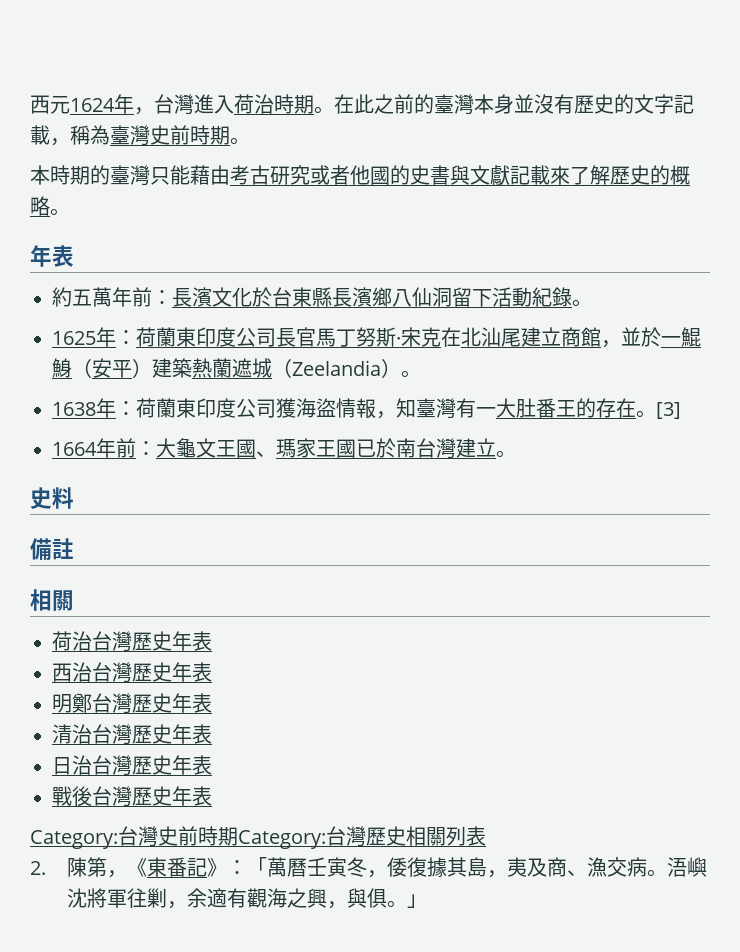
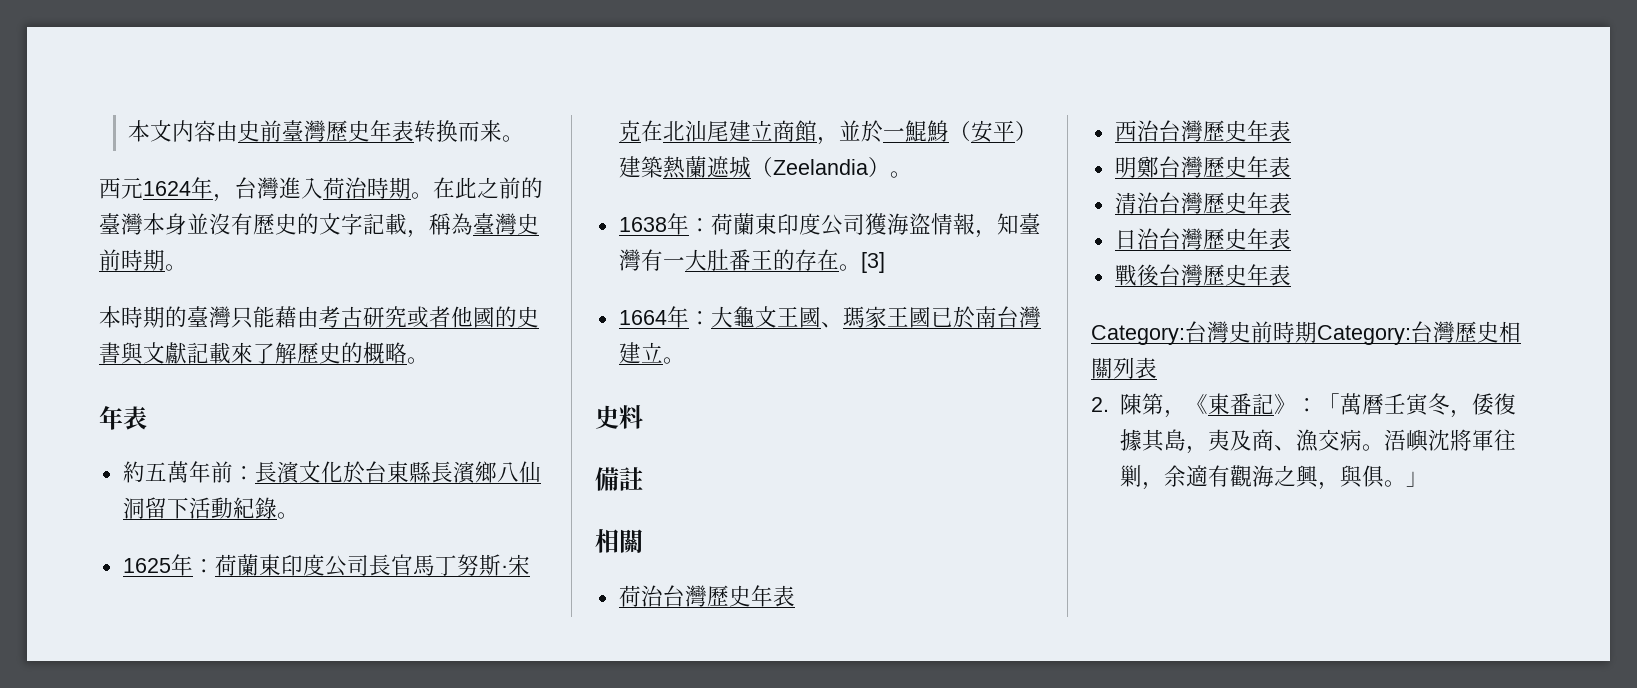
(30, 104) none -> [128,120,525,143] 本文内容由史前臺灣歷史年表转换而来。 //
[116,438,136,458] 前 -> (689, 317) none

